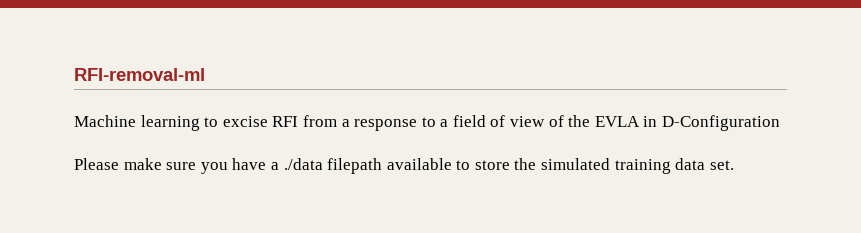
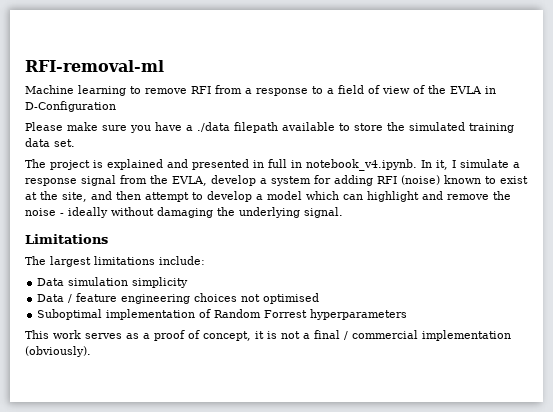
[222,116,268,127] excise -> [145,88,187,94] remove
(734, 165) none -> [25,159,520,171] [25,175,528,186] [25,191,511,202] [25,207,343,218] [25,234,108,244] [25,256,205,267] [37,277,189,288] [37,293,320,304] [37,309,408,320] [25,330,511,341] [25,346,91,357] // The project is explained and presented in full in notebook_v4.ipynb. In it, I simulate a response signal from the EVLA, develop a system for adding RFI (noise) known to exist at the site, and then attempt to develop a model which can highlight and remove the noise - ideally without damaging the underlying signal. // Limitations // The largest limitations include: // Data simulation simplicity // Data / feature engineering choices not optimised // Suboptimal implementation of Random Forrest hyperparameters // This work serves as a proof of concept, it is not a final / commercial implementation (obviously).

